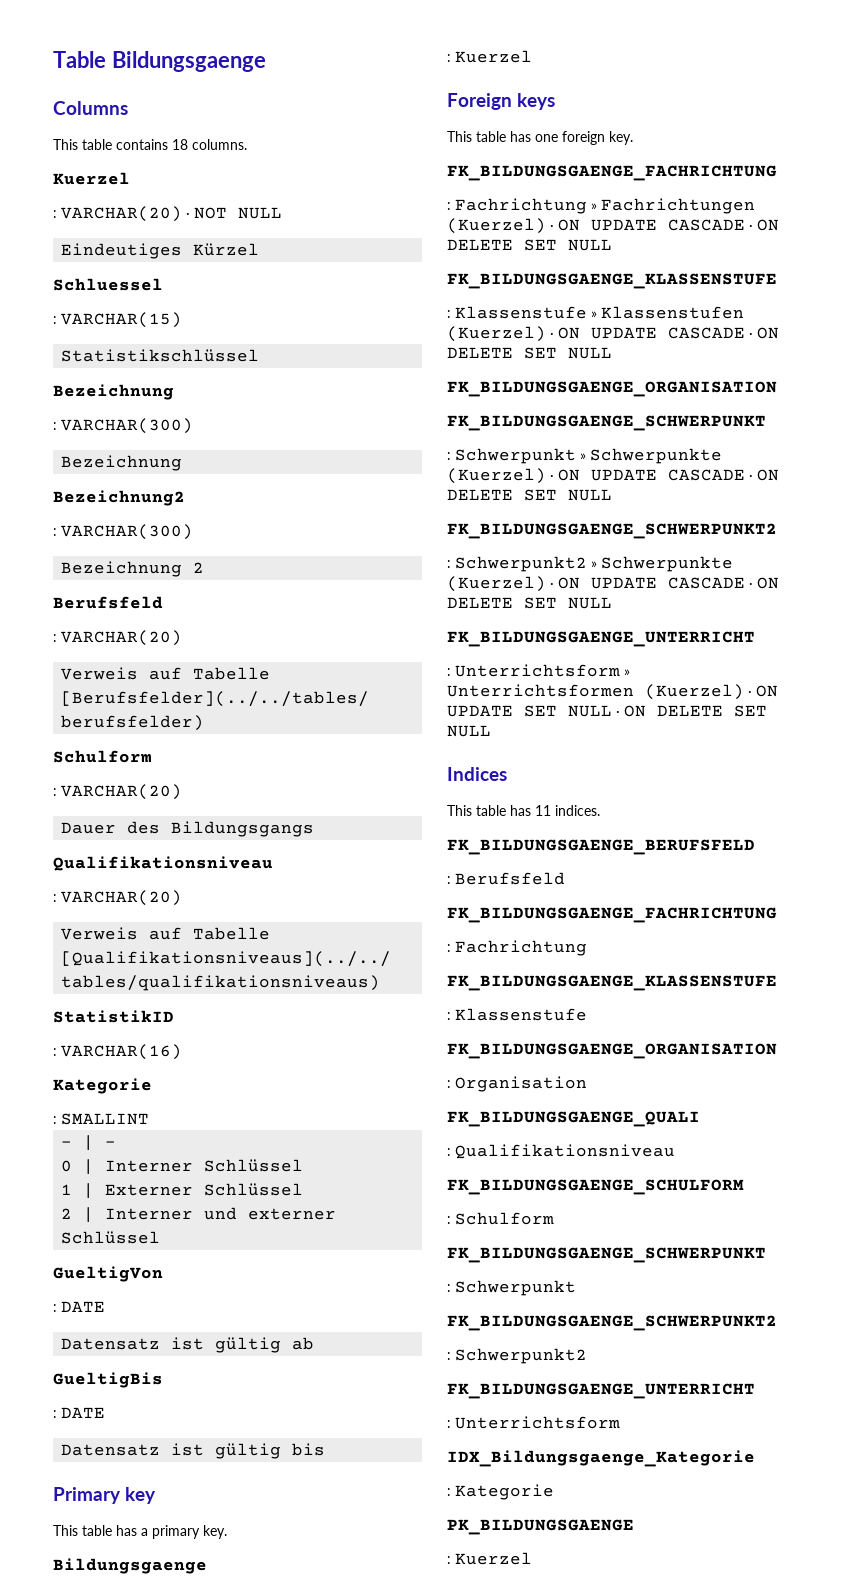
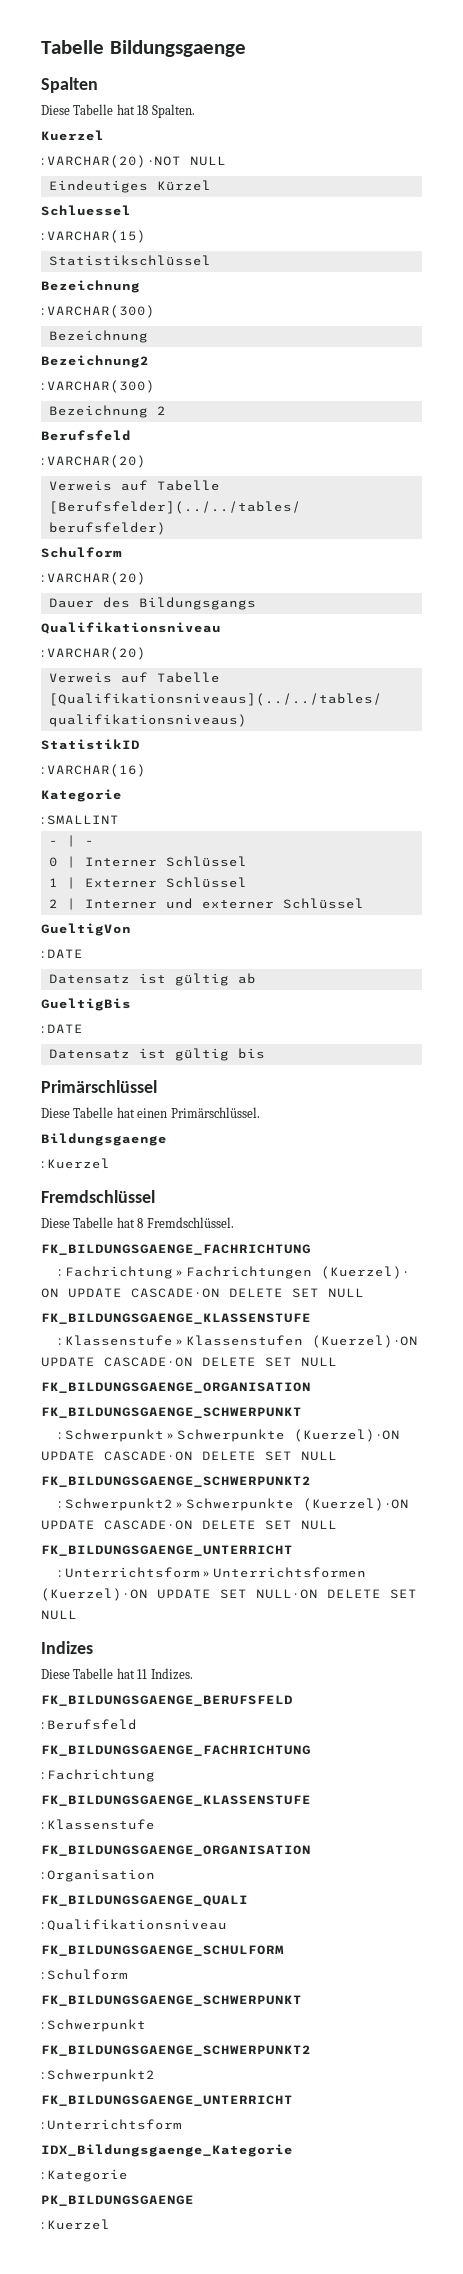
[53,51,266,72] [53,101,128,115] [53,139,247,150] Table Bildungsgaenge // Columns // This table contains 18 columns. -> [41,40,246,57] [41,77,98,93] [41,104,195,118] Tabelle Bildungsgaenge // Spalten // Diese Tabelle hat 18 Spalten.
[53,1487,157,1504] [53,1525,227,1539] [53,1558,207,1574] [447,50,532,63] [447,93,556,110] [447,131,633,145] Primary key // This table has a primary key. // Bildungsgaenge // : Kuerzel // Foreign keys // This table has one foreign key. -> [41,1080,157,1093] [41,1107,260,1118] [41,1133,167,1146] [41,1158,111,1169] [41,1190,155,1203] [41,1217,234,1228] Primärschlüssel // Diese Tabelle hat einen Primärschlüssel. // Bildungsgaenge // : Kuerzel // Fremdschlüssel // Diese Tabelle hat 8 Fremdschlüssel.
[447,767,507,781] [447,805,600,816] Indices // This table has 11 indices. -> [41,1641,93,1654] [41,1668,193,1680] Indizes // Diese Tabelle hat 11 Indizes.

